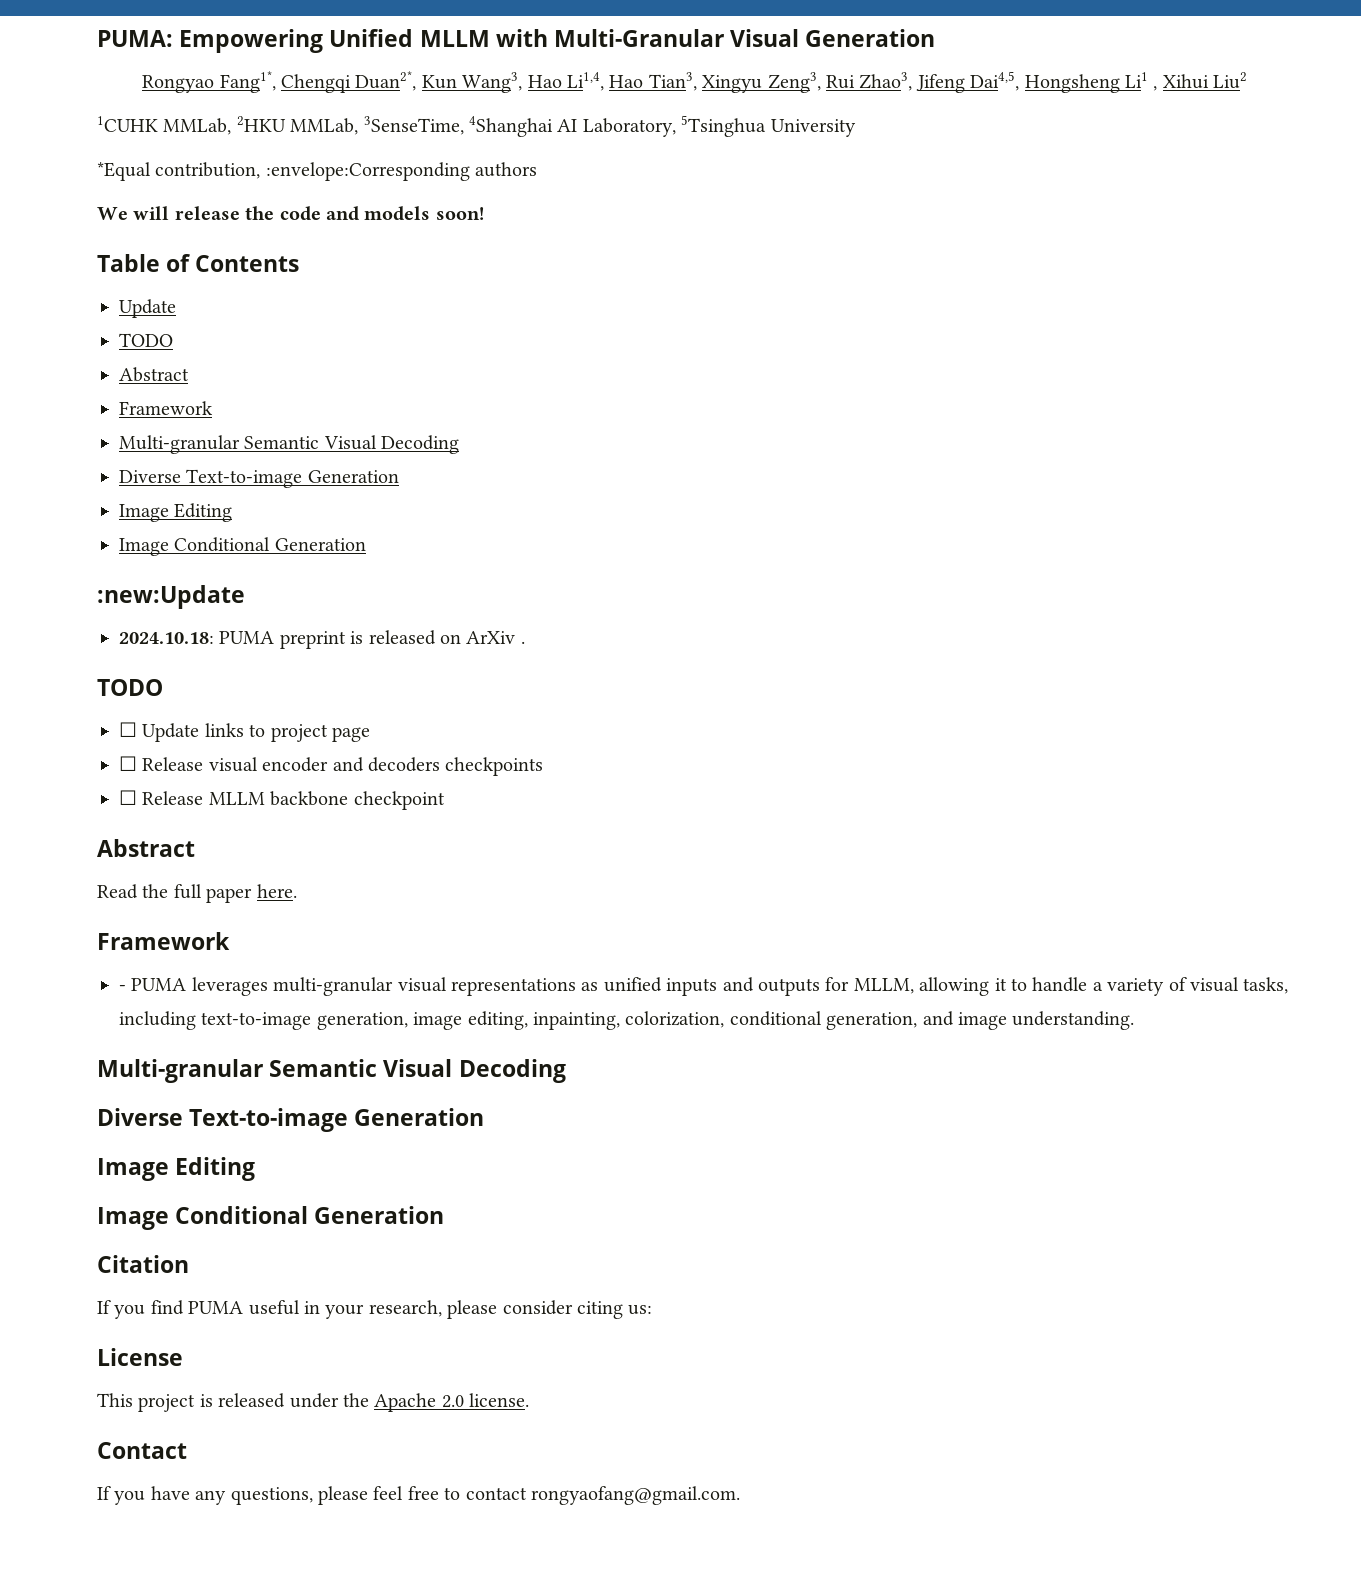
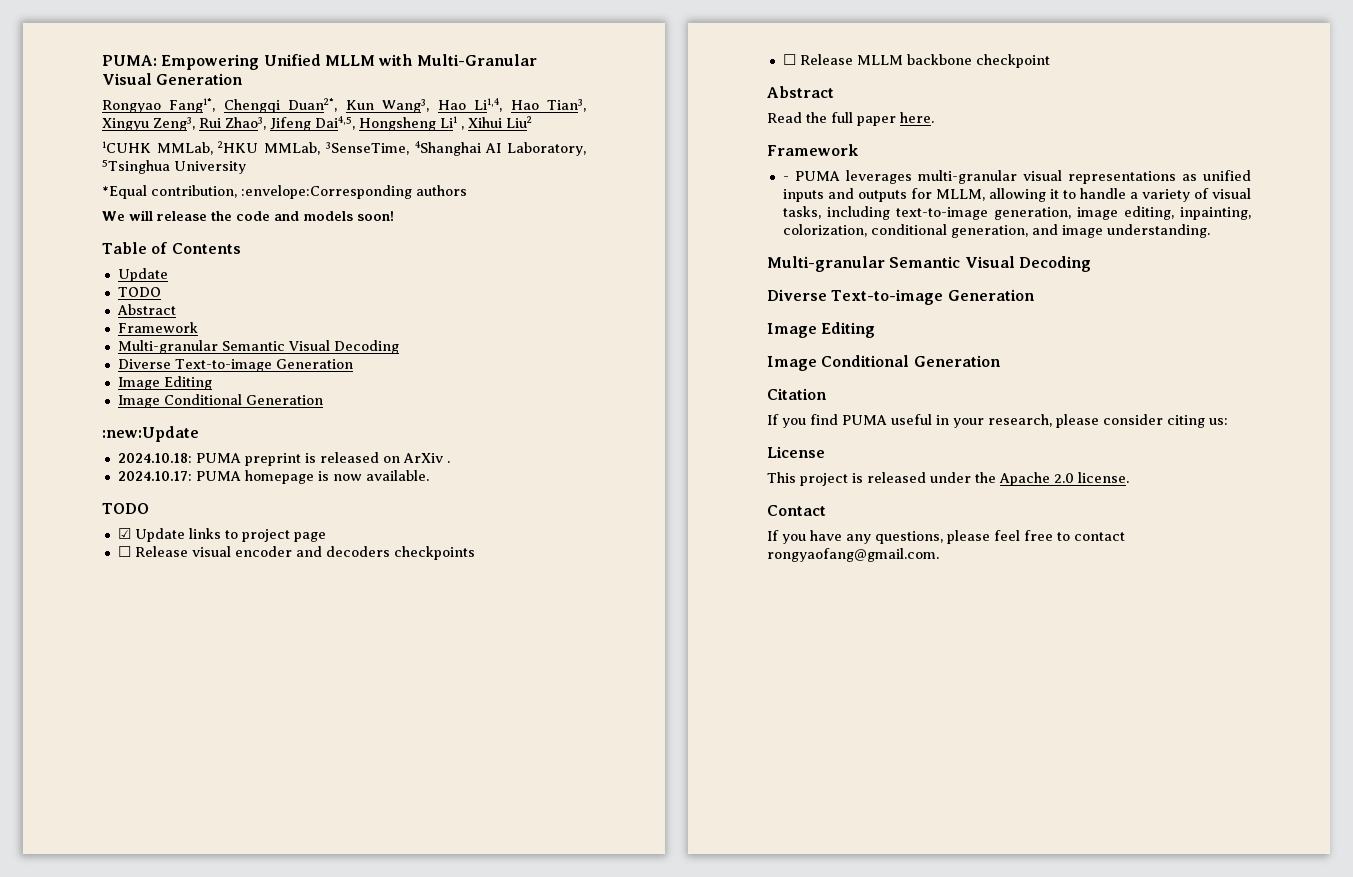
[97,679,163,696] [119,722,137,737] // TODO // ☐ -> [117,470,429,484] [102,503,149,514] [117,528,131,539] // 2024.10.17: PUMA homepage is now available. // TODO // ☑

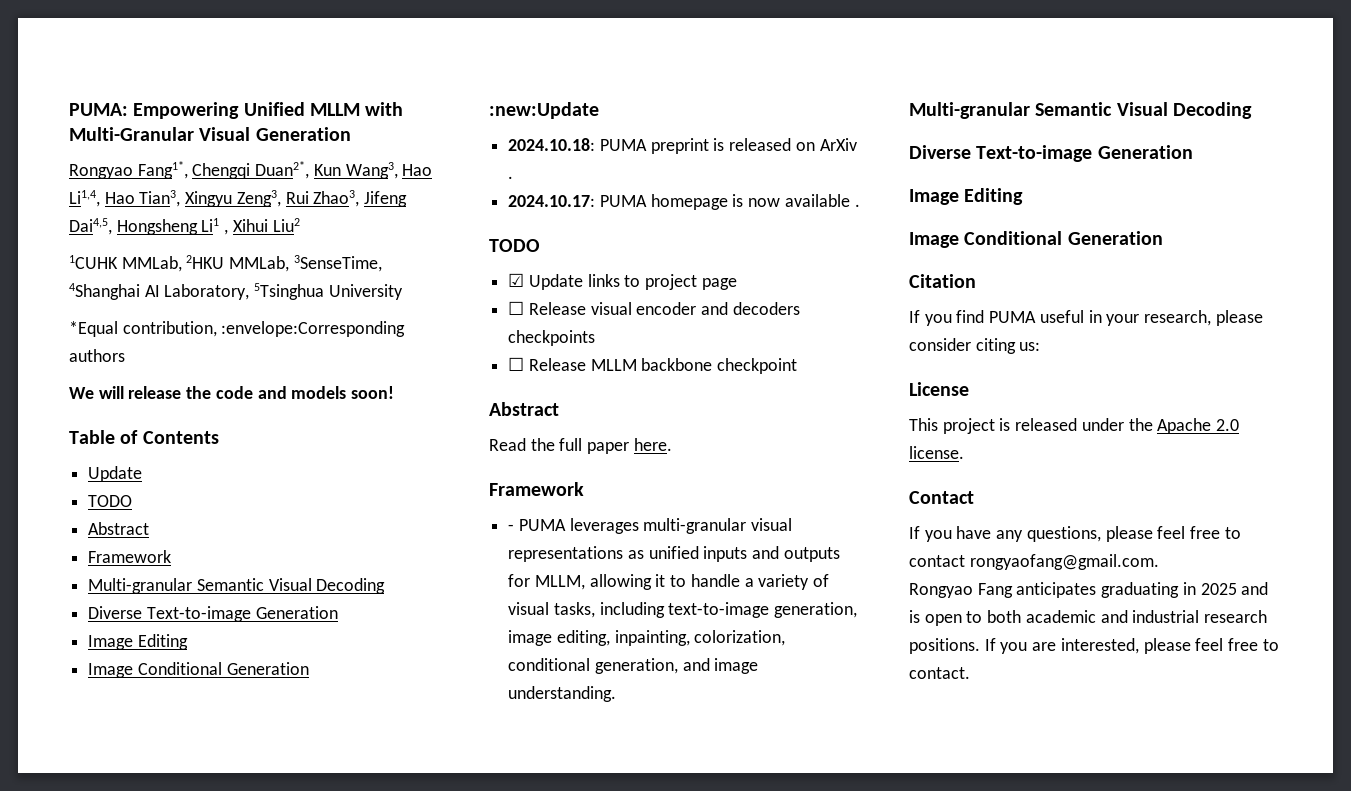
[365,470,429,481] available. -> [784,194,860,207] available .
(939, 555) none -> [909,582,1269,598] [909,610,1268,626] [909,638,1279,654] [909,667,970,679] // Rongyao Fang anticipates graduating in 2025 and is open to both academic and industrial research positions. If you are interested, please feel free to contact.

